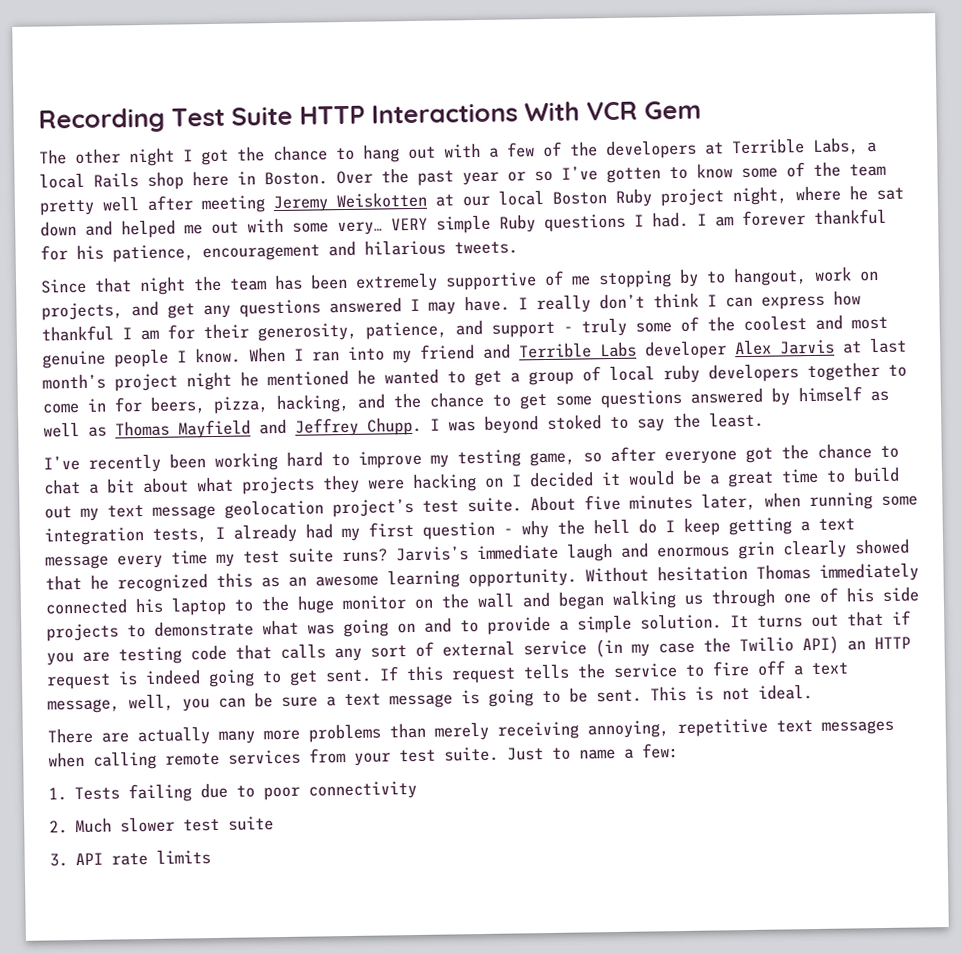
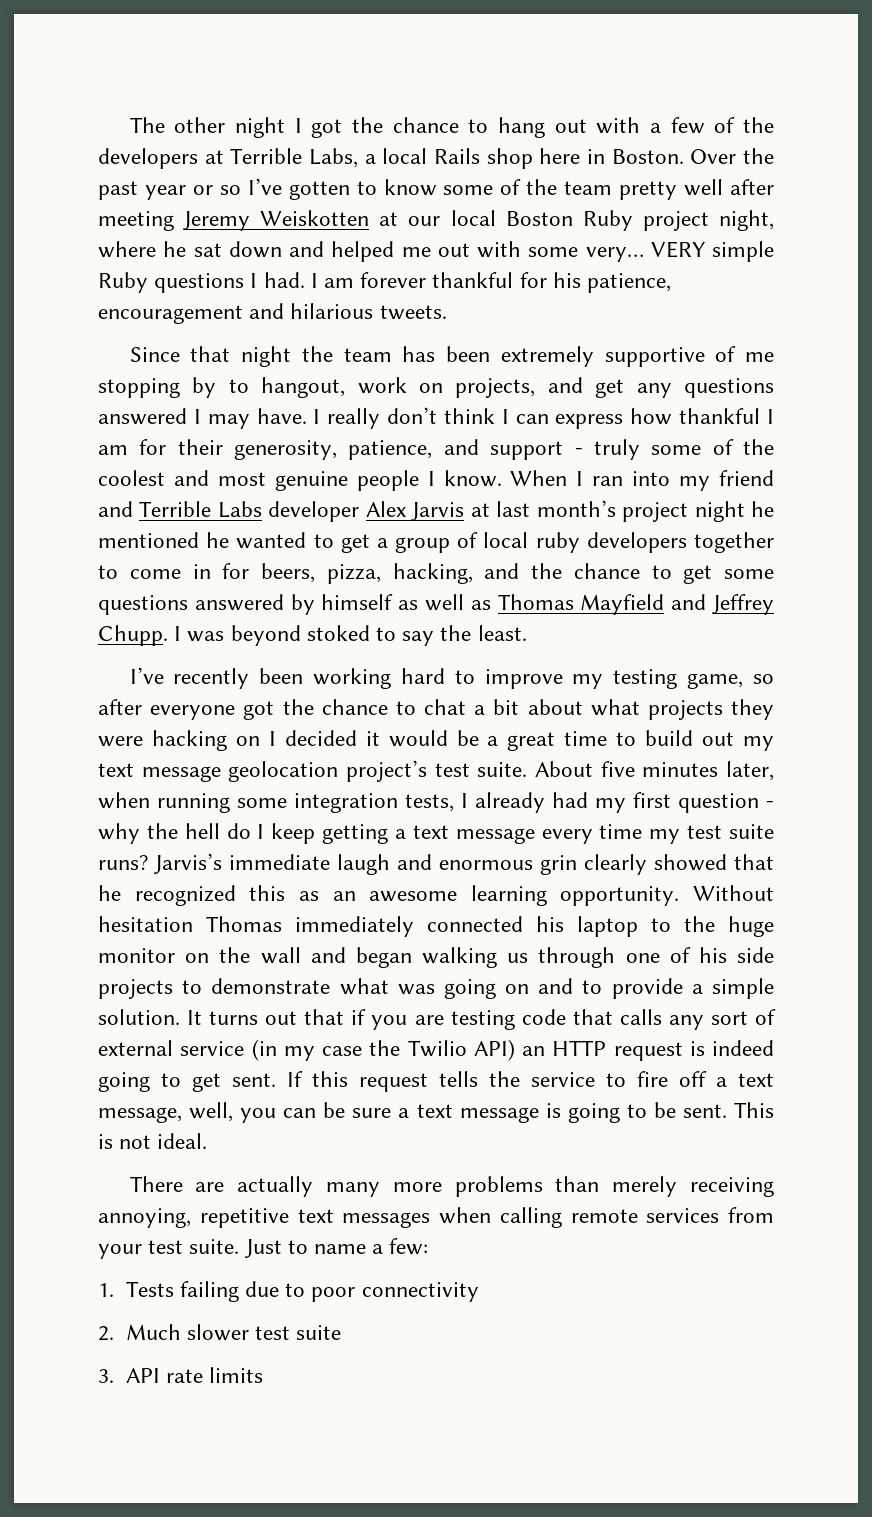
[38,100,702,134] Recording Test Suite HTTP Interactions With VCR Gem // -> (129, 125) none

